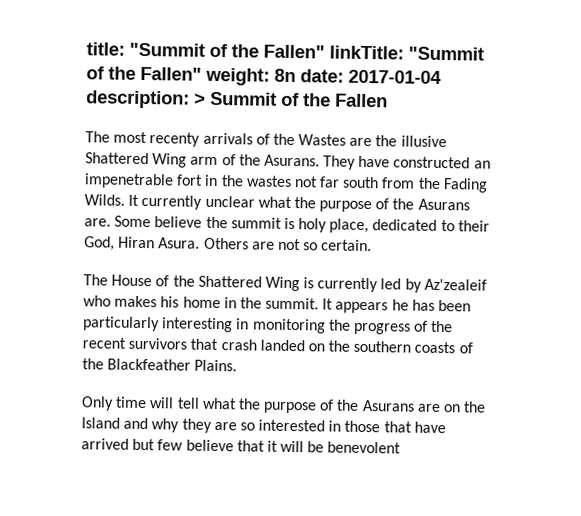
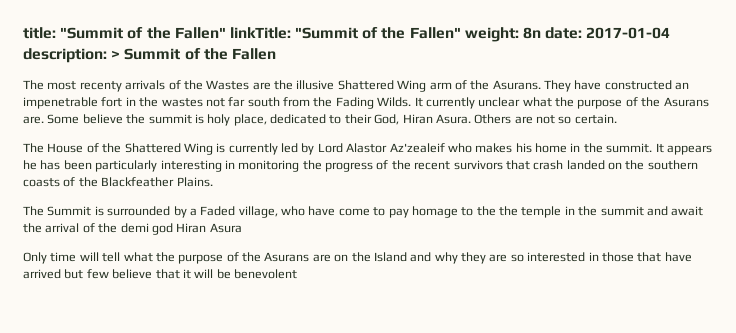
(422, 285) none -> [317,143,388,153] Lord Alastor
(238, 365) none -> [23,206,704,218] [23,223,242,235] // The Summit is surrounded by a Faded village, who have come to pay homage to the the temple in the summit and await the arrival of the demi god Hiran Asura

